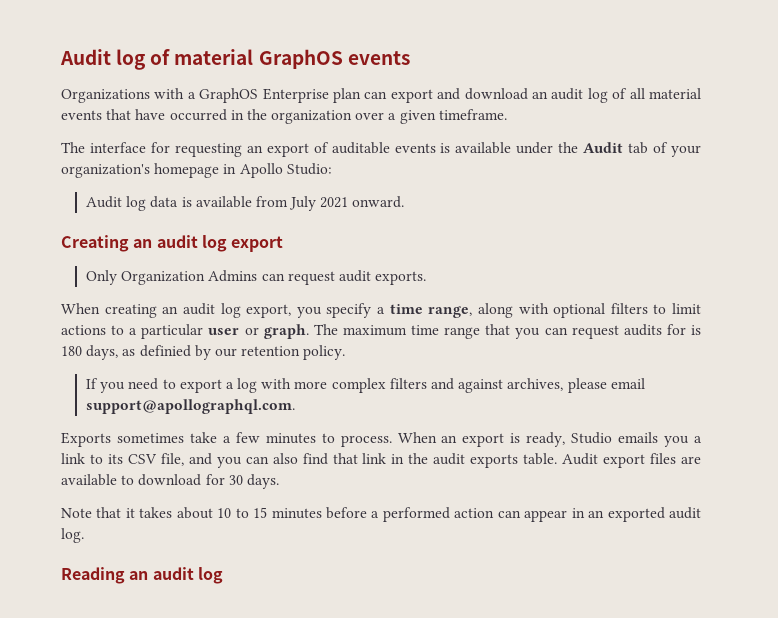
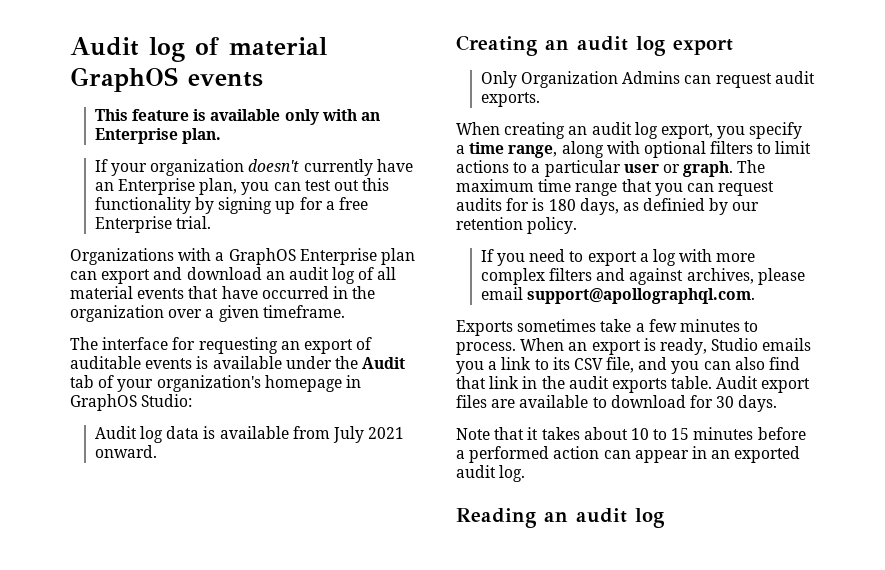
(410, 58) none -> [94,109,380,125] [94,128,221,144] [94,159,413,176] [94,178,390,195] [94,197,368,214] [94,216,211,233] // This feature is available only with an Enterprise plan. // If your organization doesn't currently have an Enterprise plan, you can test out this functionality by signing up for a free Enterprise trial.
[239,163,283,178] Apollo -> [70,394,137,411] GraphOS

